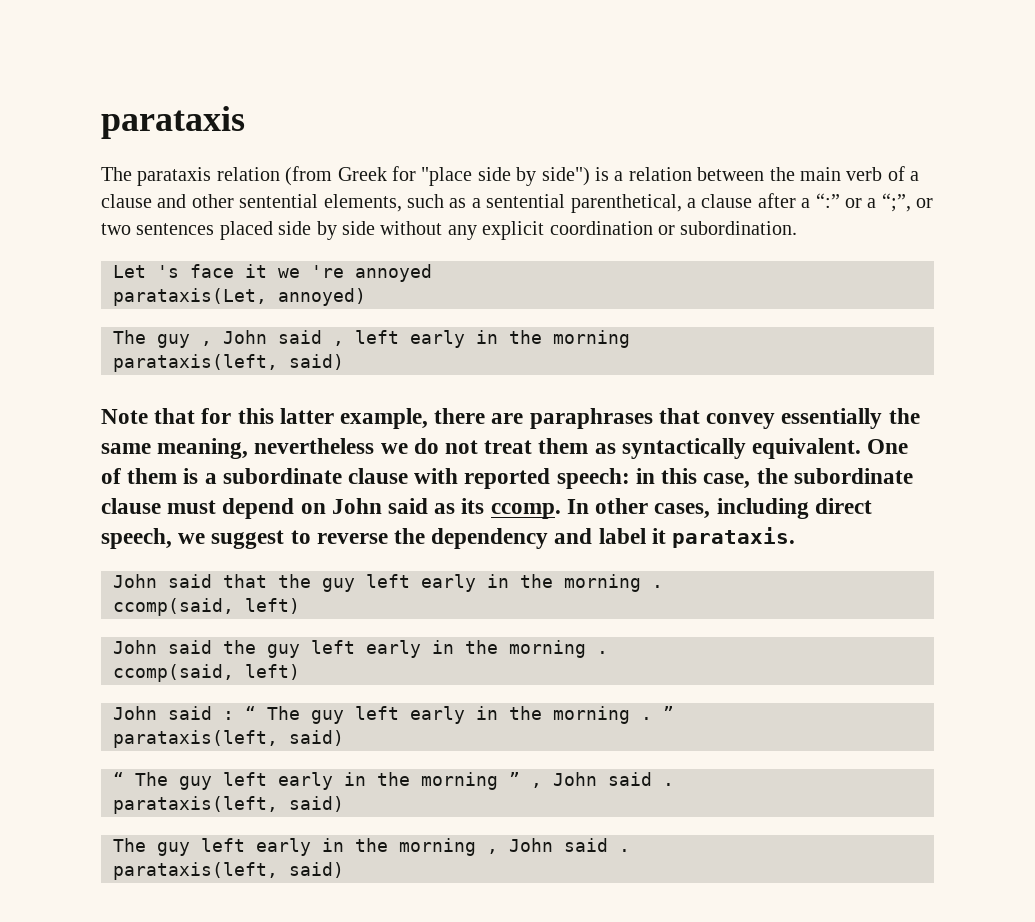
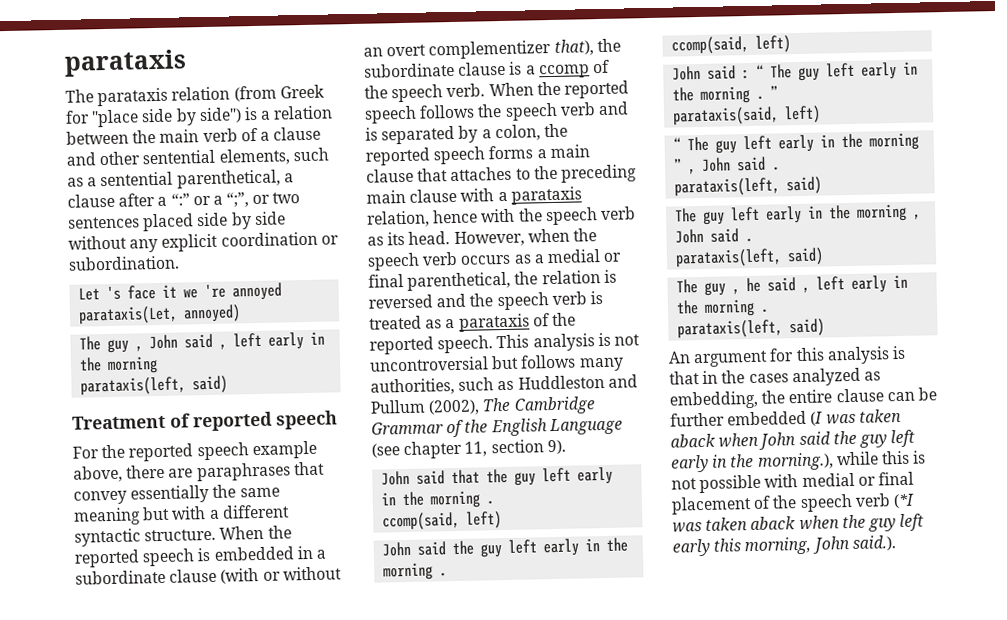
[101,408,429,429] Note that for this latter example, -> [72,410,338,432] [72,440,317,462] [73,465,123,483] Treatment of reported speech // For the reported speech example above,
[157,438,909,459] [101,468,913,489] [101,498,872,519] [101,527,796,549] meaning, nevertheless we do not treat them as syntactically equivalent. One of them is a subordinate clause with reported speech: in this case, the subordinate clause must depend on John said as its ccomp. In other cases, including direct speech, we suggest to reverse the dependency and label it parataxis. -> [73,504,290,526] [74,525,292,547] [74,545,326,568] [75,566,342,585] [363,38,621,60] [364,59,610,79] [364,80,629,103] [364,101,629,124] [365,123,568,145] [365,144,590,166] [366,164,637,183] [366,186,582,205] [366,206,636,228] [367,228,597,247] [367,249,623,271] [368,269,617,291] [368,290,603,311] [369,312,576,332] [369,332,640,355] [369,354,624,372] [370,374,638,396] [370,396,596,416] [371,417,623,438] [371,439,566,460] meaning but with a different syntactic structure. When the reported speech is embedded in a subordinate clause (with or without an overt complementizer that), the subordinate clause is a ccomp of the speech verb. When the reported speech follows the speech verb and is separated by a colon, the reported speech forms a main clause that attaches to the preceding main clause with a parataxis relation, hence with the speech verb as its head. However, when the speech verb occurs as a medial or final parenthetical, the relation is reversed and the speech verb is treated as a parataxis of the reported speech. This analysis is not uncontroversial but follows many authorities, such as Huddleston and Pullum (2002), The Cambridge Grammar of the English Language (see chapter 11, section 9).
[113,730,344,748] parataxis(left, said) -> [672,105,822,126] parataxis(said, left)
(344, 870) none -> [676,274,909,296] [676,298,770,317] [677,318,826,339] [668,345,906,368] [669,367,881,387] [669,387,937,410] [670,408,902,427] [670,429,916,450] [670,450,927,473] [671,471,914,494] [671,493,915,515] [672,513,925,533] [672,535,896,557] // The guy , he said , left early in the morning . // parataxis(left, said) // An argument for this analysis is that in the cases analyzed as embedding, the entire clause can be further embedded (I was taken aback when John said the guy left early in the morning.), while this is not possible with medial or final placement of the speech verb (*I was taken aback when the guy left early this morning, John said.).

